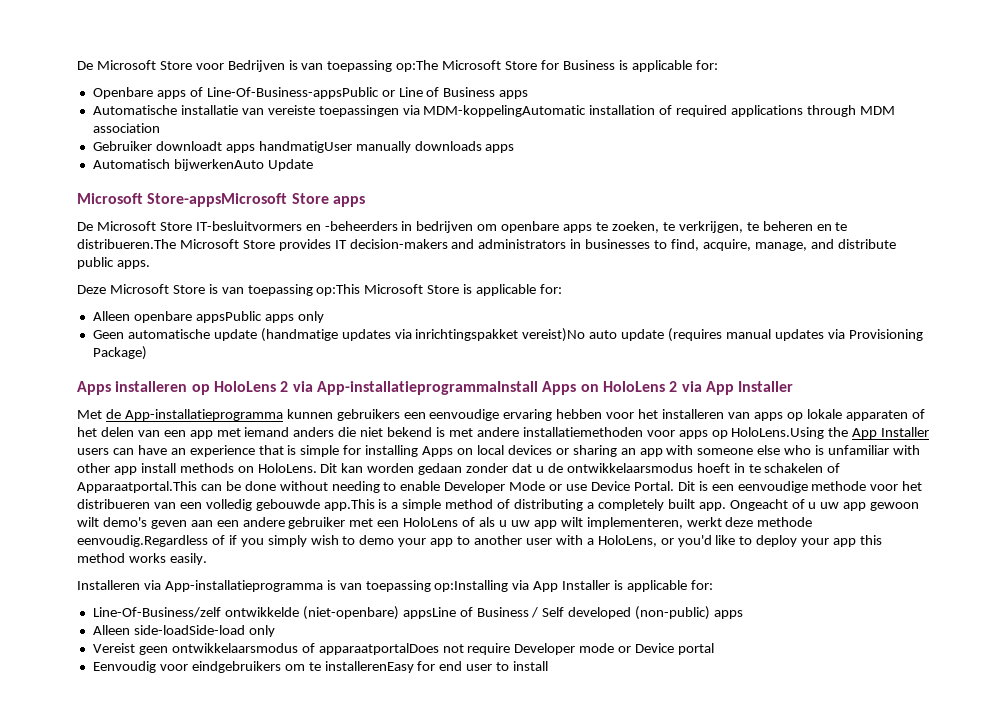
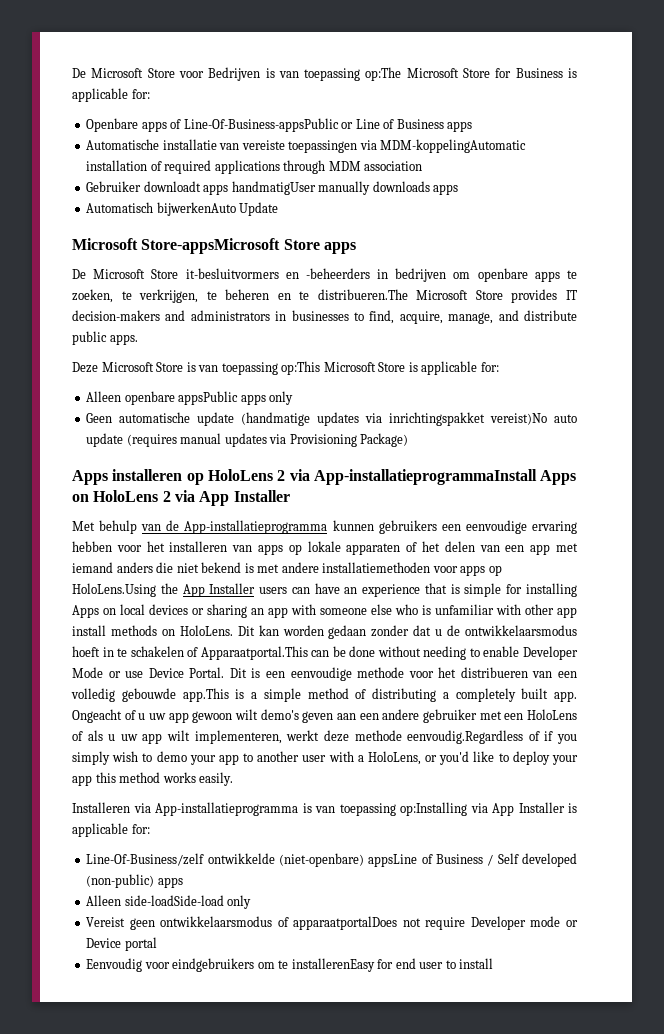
[195,221,302,231] IT-besluitvormers -> [185,268,279,279] it-besluitvormers
(102, 414) none -> [99,520,162,534] behulp van

